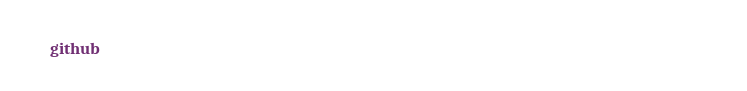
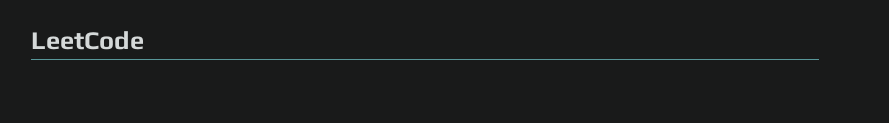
[50,42,100,57] github -> [31,31,144,50] LeetCode

